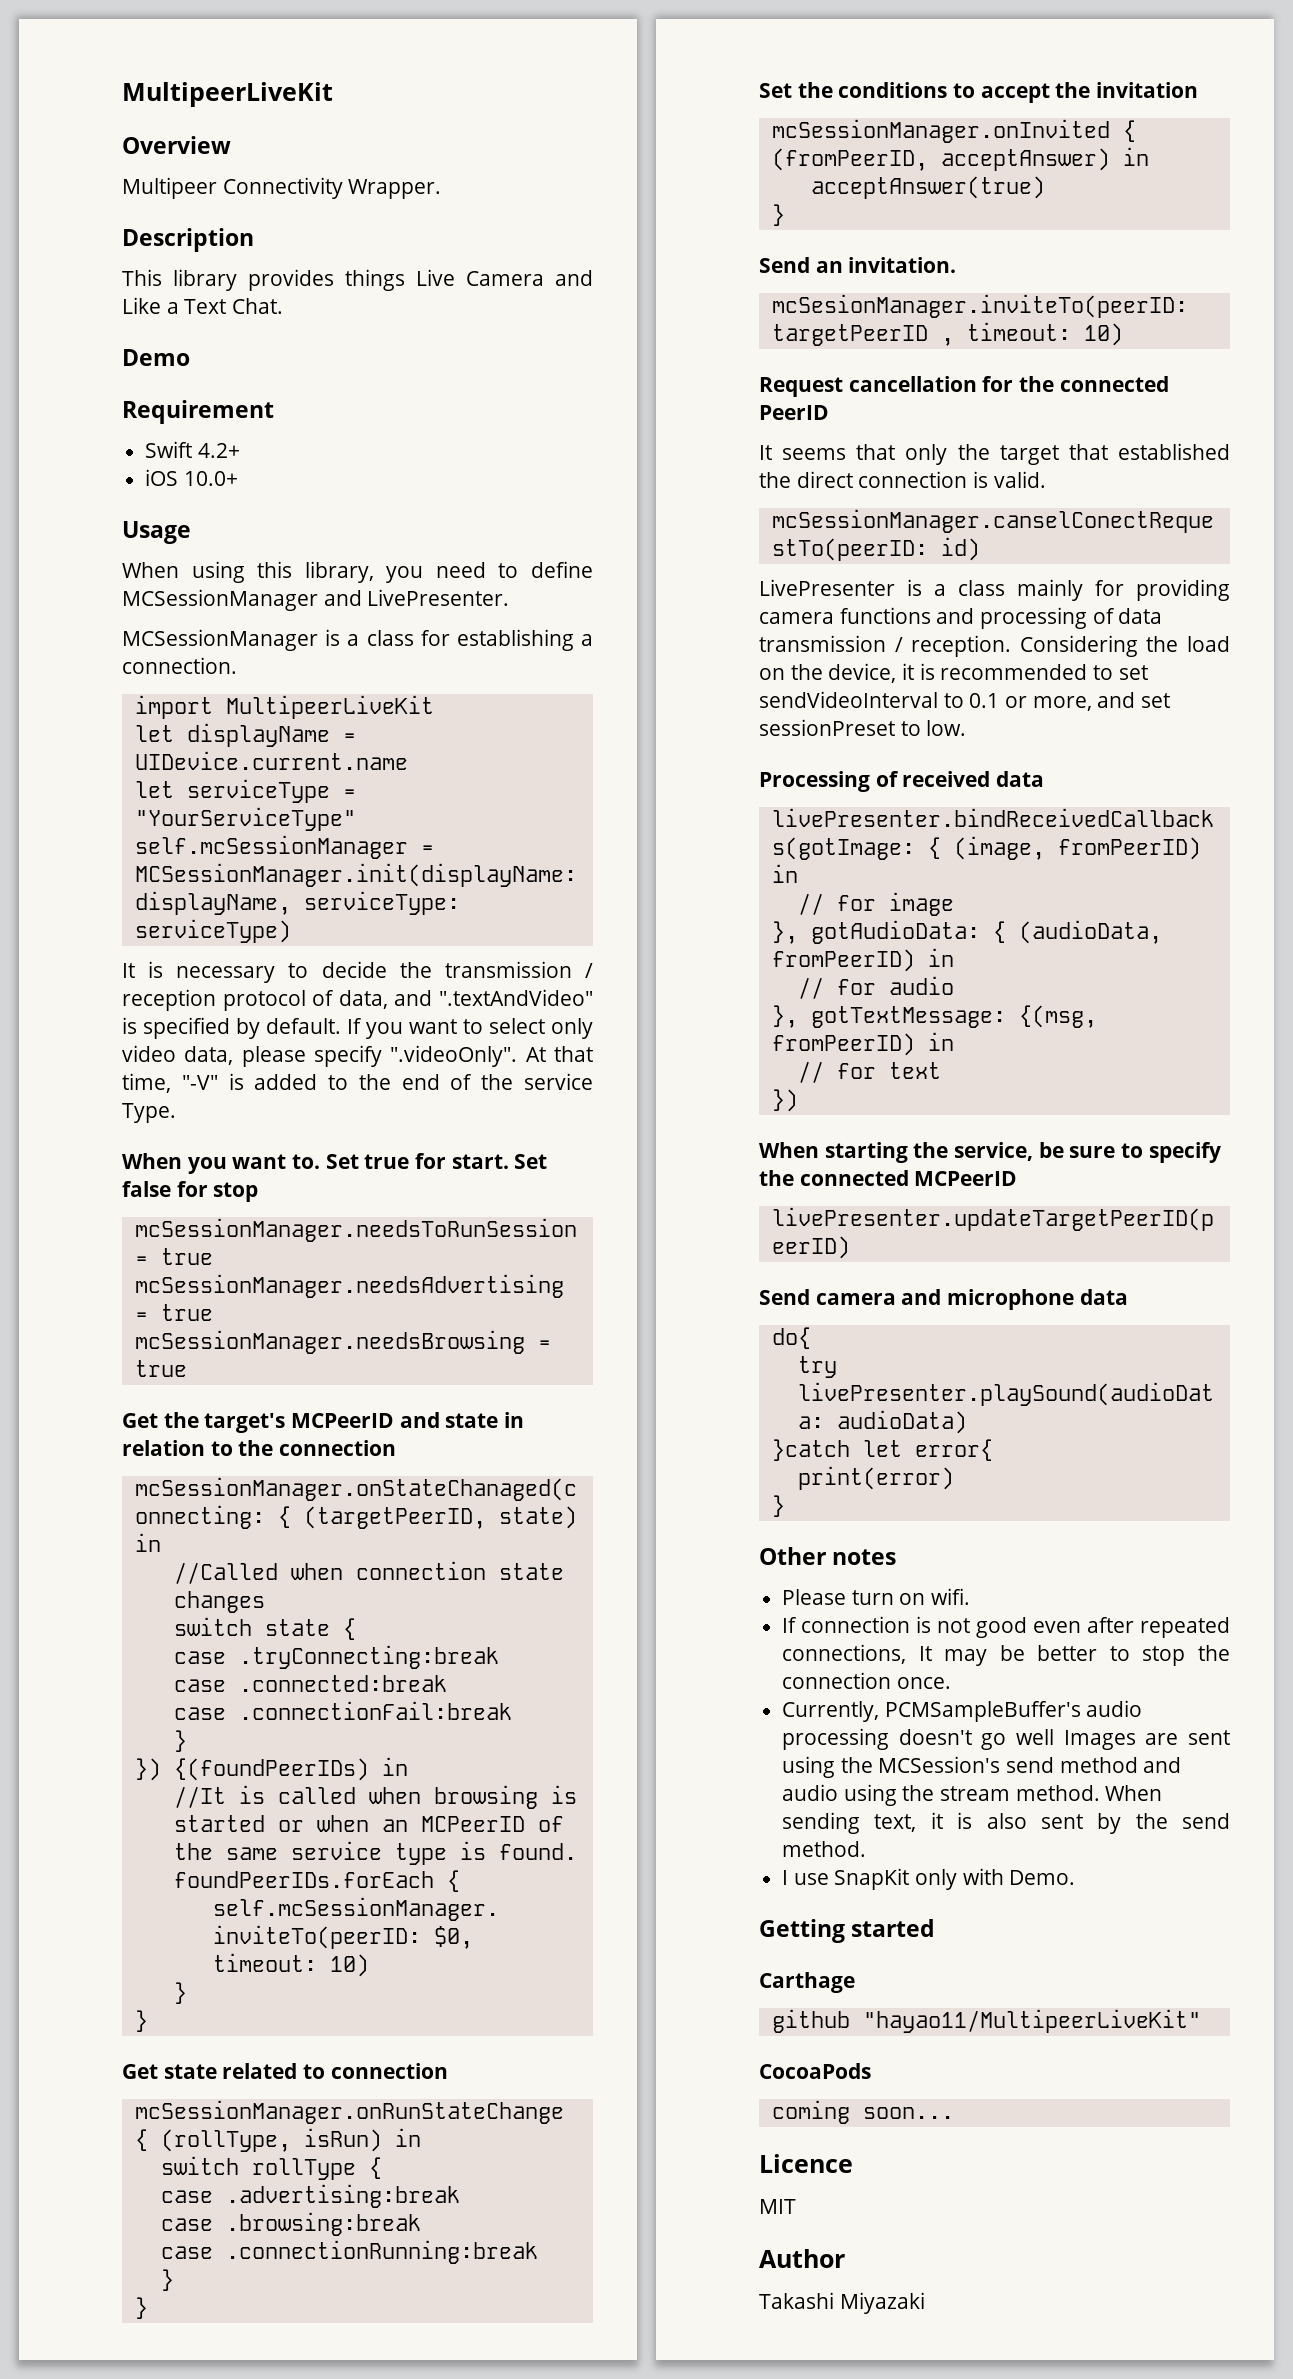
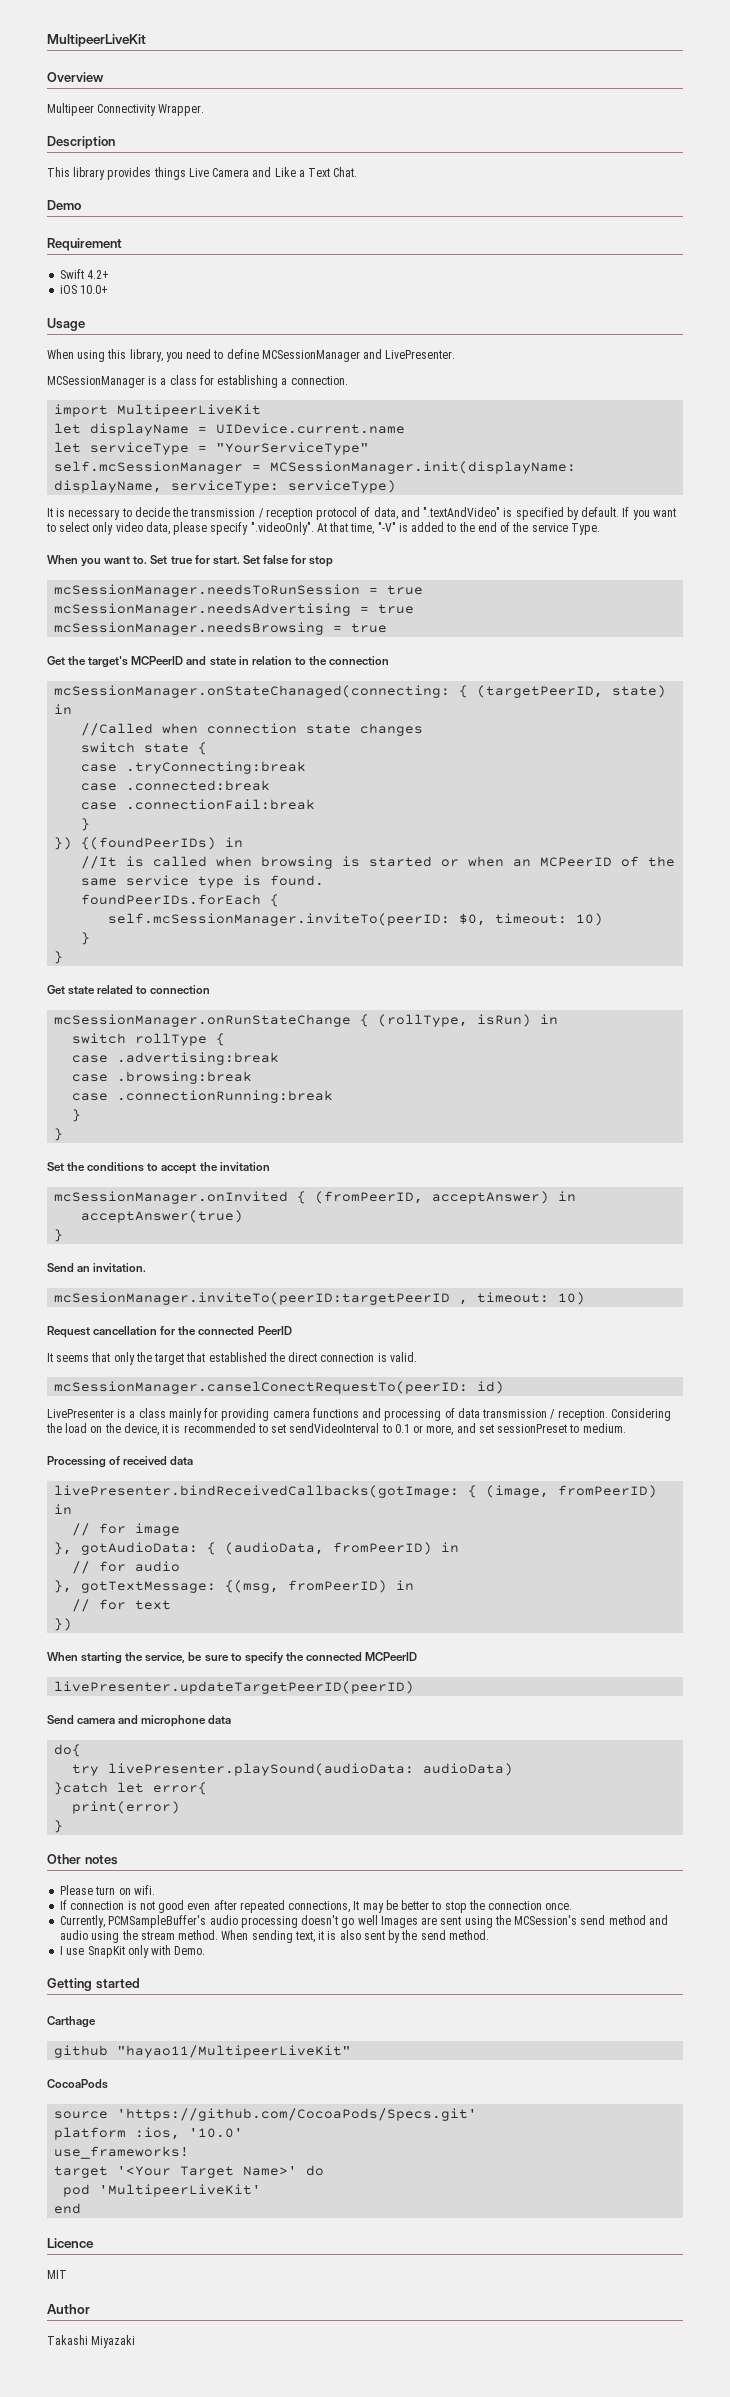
[926,720,967,736] low. -> [582,1423,626,1433] medium.
[771,2100,954,2124] coming soon... -> [54,2108,478,2121] [54,2127,244,2140] [54,2146,190,2159] [54,2165,325,2178] [63,2184,262,2197] [54,2203,82,2214] source 'https://github.com/CocoaPods/Specs.git' // platform :ios, '10.0' // use_frameworks! // target '<Your Target Name>' do // pod 'MultipeerLiveKit' // end

